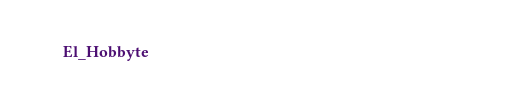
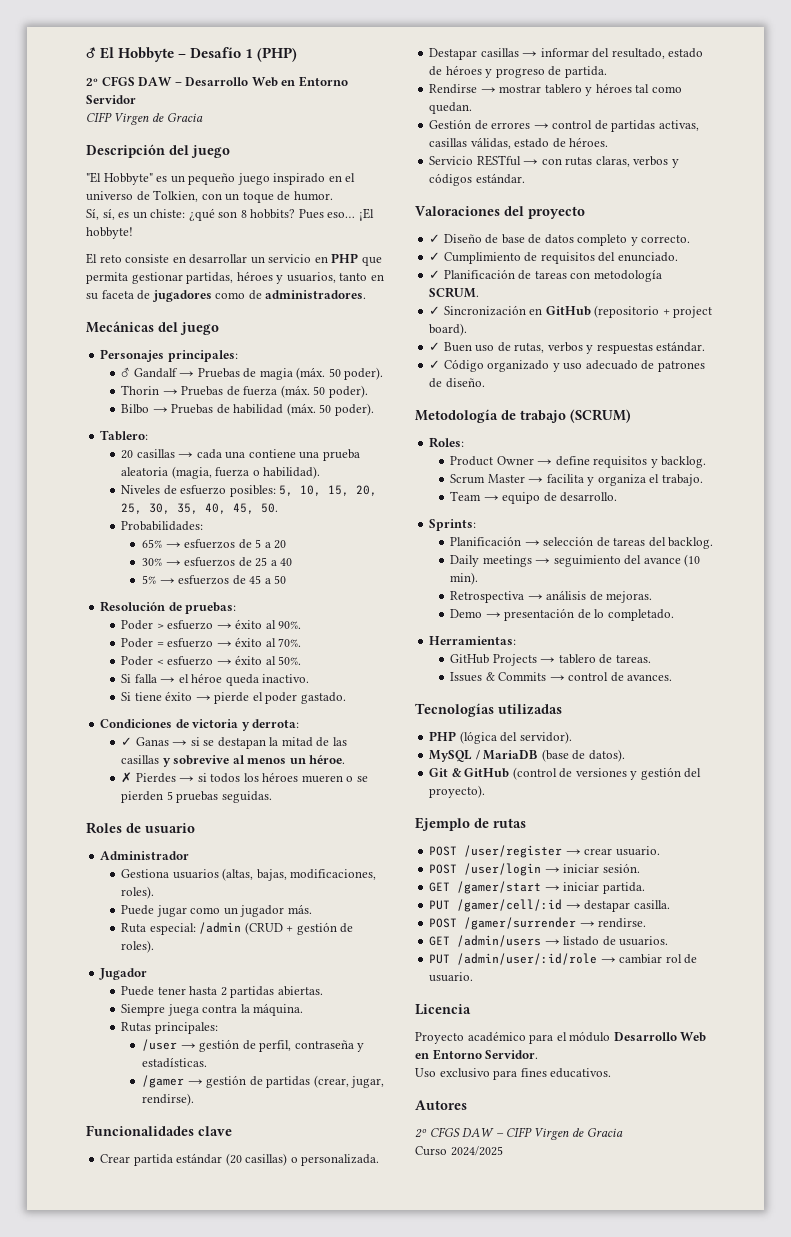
[63,45,149,61] El_Hobbyte -> [86,47,298,62] [86,76,348,87] [86,95,136,104] [86,112,203,125] [86,144,230,158] [86,172,356,185] [86,190,333,203] [86,208,374,221] [86,227,133,239] [86,253,382,266] [86,271,384,284] [86,290,367,302] [86,321,219,335] [100,349,238,362] [121,367,384,380] [121,385,368,398] [121,403,374,416] [100,430,149,441] [121,449,360,461] [121,466,321,479] [121,485,378,497] [121,503,279,514] [121,521,204,531] [142,539,287,549] [142,557,293,567] [142,575,287,585] [100,601,237,614] [121,619,302,630] [121,637,302,648] [121,655,302,666] [121,673,310,686] [121,691,346,704] [100,719,300,731] [121,737,347,749] [121,754,346,767] [121,772,368,783] [121,791,272,803] [86,822,195,834] [100,851,190,860] [121,868,377,881] [121,886,155,899] [121,904,312,917] [121,922,354,935] [121,940,155,953] [99,968,148,980] [121,986,323,998] [121,1003,304,1016] [121,1022,218,1034] [142,1039,365,1052] [142,1058,208,1068] [142,1075,385,1088] [142,1093,195,1106] [86,1125,232,1136] [100,1153,380,1166] [429,48,704,60] [429,65,607,78] [429,83,682,96] [429,102,473,114] [429,119,699,132] [429,137,609,149] [429,155,679,168] [429,173,525,186] [415,206,585,219] [429,234,691,246] [429,252,678,264] [429,269,662,282] [429,287,480,298] [429,305,713,318] [429,323,468,336] [429,341,706,354] [429,359,705,372] [429,378,485,388] [415,409,631,423] [429,437,465,448] [450,456,707,468] [450,474,703,486] [450,491,618,504] [429,519,477,531] [450,536,714,549] [450,554,701,567] [450,572,479,585] [450,590,653,603] [450,608,674,621] [429,636,517,645] [450,654,651,666] [450,672,673,682] [415,703,562,717] [429,731,572,744] [429,749,625,762] [429,767,702,780] [429,785,486,798] [415,817,526,831] [429,845,660,858] [429,863,640,876] [429,881,645,894] [429,899,670,912] [429,917,647,930] [429,935,669,947] [429,953,698,965] [429,972,474,982] [415,1004,471,1015] [415,1031,707,1044] [415,1049,539,1060] [415,1068,612,1080] [415,1100,467,1110] [415,1127,623,1140] [415,1146,503,1156] ♂ El Hobbyte – Desafío 1 (PHP) // 2º CFGS DAW – Desarrollo Web en Entorno Servidor // CIFP Virgen de Gracia // Descripción del juego // "El Hobbyte" es un pequeño juego inspirado en el universo de Tolkien, con un toque de humor. // Sí, sí, es un chiste: ¿qué son 8 hobbits? Pues eso… ¡El hobbyte! // El reto consiste en desarrollar un servicio en PHP que permita gestionar partidas, héroes y usuarios, tanto en su faceta de jugadores como de administradores. // Mecánicas del juego // Personajes principales: // ♂ Gandalf → Pruebas de magia (máx. 50 poder). // Thorin → Pruebas de fuerza (máx. 50 poder). // Bilbo → Pruebas de habilidad (máx. 50 poder). // Tablero: // 20 casillas → cada una contiene una prueba aleatoria (magia, fuerza o habilidad). // Niveles de esfuerzo posibles: 5, 10, 15, 20, 25, 30, 35, 40, 45, 50. // Probabilidades: // 65% → esfuerzos de 5 a 20 // 30% → esfuerzos de 25 a 40 // 5% → esfuerzos de 45 a 50 // Resolución de pruebas: // Poder > esfuerzo → éxito al 90%. // Poder = esfuerzo → éxito al 70%. // Poder < esfuerzo → éxito al 50%. // Si falla → el héroe queda inactivo. // Si tiene éxito → pierde el poder gastado. // Condiciones de victoria y derrota: // ✓ Ganas → si se destapan la mitad de las casillas y sobrevive al menos un héroe. // ✗ Pierdes → si todos los héroes mueren o se pierden 5 pruebas seguidas. // Roles de usuario // Administrador // Gestiona usuarios (altas, bajas, modificaciones, roles). // Puede jugar como un jugador más. // Ruta especial: /admin (CRUD + gestión de roles). // Jugador // Puede tener hasta 2 partidas abiertas. // Siempre juega contra la máquina. // Rutas principales: // /user → gestión de perfil, contraseña y estadísticas. // /gamer → gestión de partidas (crear, jugar, rendirse). // Funcionalidades clave // Crear partida estándar (20 casillas) o personalizada. // Destapar casillas → informar del resultado, estado de héroes y progreso de partida. // Rendirse → mostrar tablero y héroes tal como quedan. // Gestión de errores → control de partidas activas, casillas válidas, estado de héroes. // Servicio RESTful → con rutas claras, verbos y códigos estándar. // Valoraciones del proyecto // ✓ Diseño de base de datos completo y correcto. // ✓ Cumplimiento de requisitos del enunciado. // ✓ Planificación de tareas con metodología SCRUM. // ✓ Sincronización en GitHub (repositorio + project board). // ✓ Buen uso de rutas, verbos y respuestas estándar. // ✓ Código organizado y uso adecuado de patrones de diseño. // Metodología de trabajo (SCRUM) // Roles: // Product Owner → define requisitos y backlog. // Scrum Master → facilita y organiza el trabajo. // Team → equipo de desarrollo. // Sprints: // Planificación → selección de tareas del backlog. // Daily meetings → seguimiento del avance (10 min). // Retrospectiva → análisis de mejoras. // Demo → presentación de lo completado. // Herramientas: // GitHub Projects → tablero de tareas. // Issues & Commits → control de avances. // Tecnologías utilizadas // PHP (lógica del servidor). // MySQL / MariaDB (base de datos). // Git & GitHub (control de versiones y gestión del proyecto). // Ejemplo de rutas // POST /user/register → crear usuario. // POST /user/login → iniciar sesión. // GET /gamer/start → iniciar partida. // PUT /gamer/cell/:id → destapar casilla. // POST /gamer/surrender → rendirse. // GET /admin/users → listado de usuarios. // PUT /admin/user/:id/role → cambiar rol de usuario. // Licencia // Proyecto académico para el módulo Desarrollo Web en Entorno Servidor. // Uso exclusivo para fines educativos. // Autores // 2º CFGS DAW – CIFP Virgen de Gracia // Curso 2024/2025

